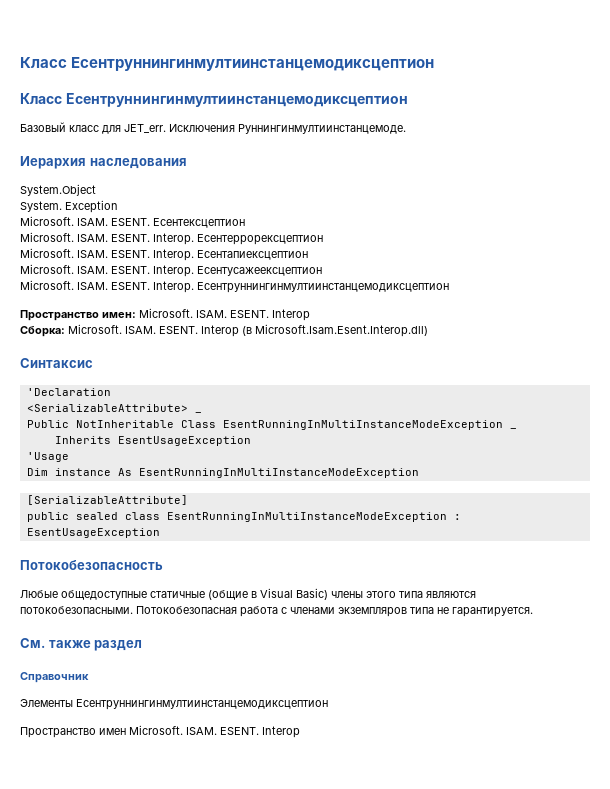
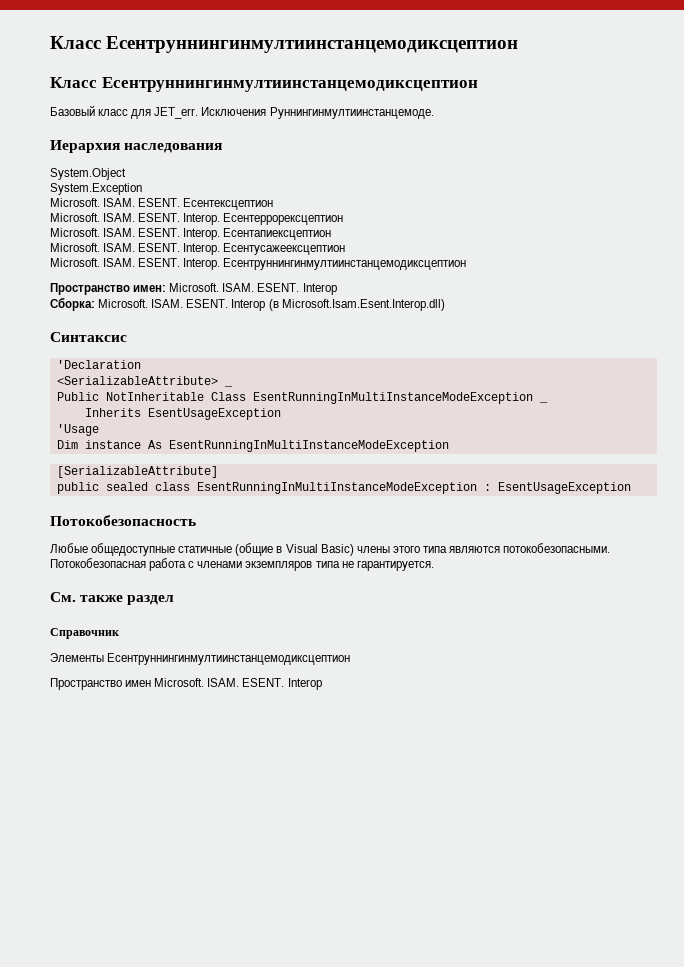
[20,200,118,213] System. Exception -> [50,183,142,195] System.Exception

